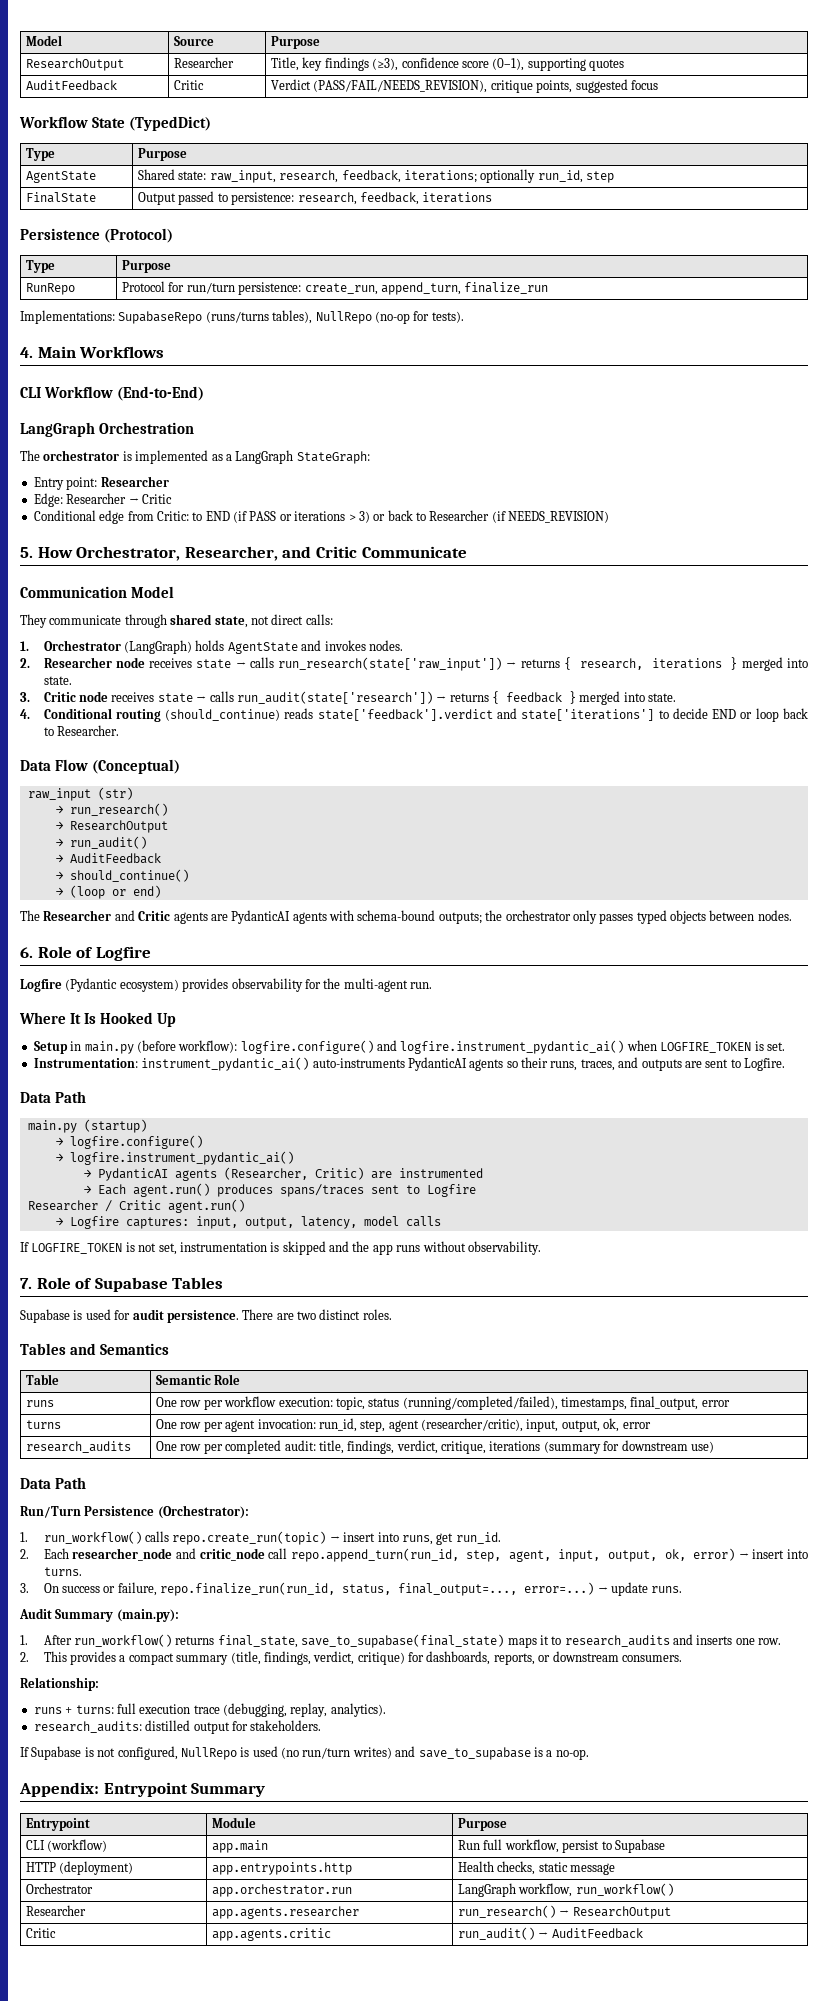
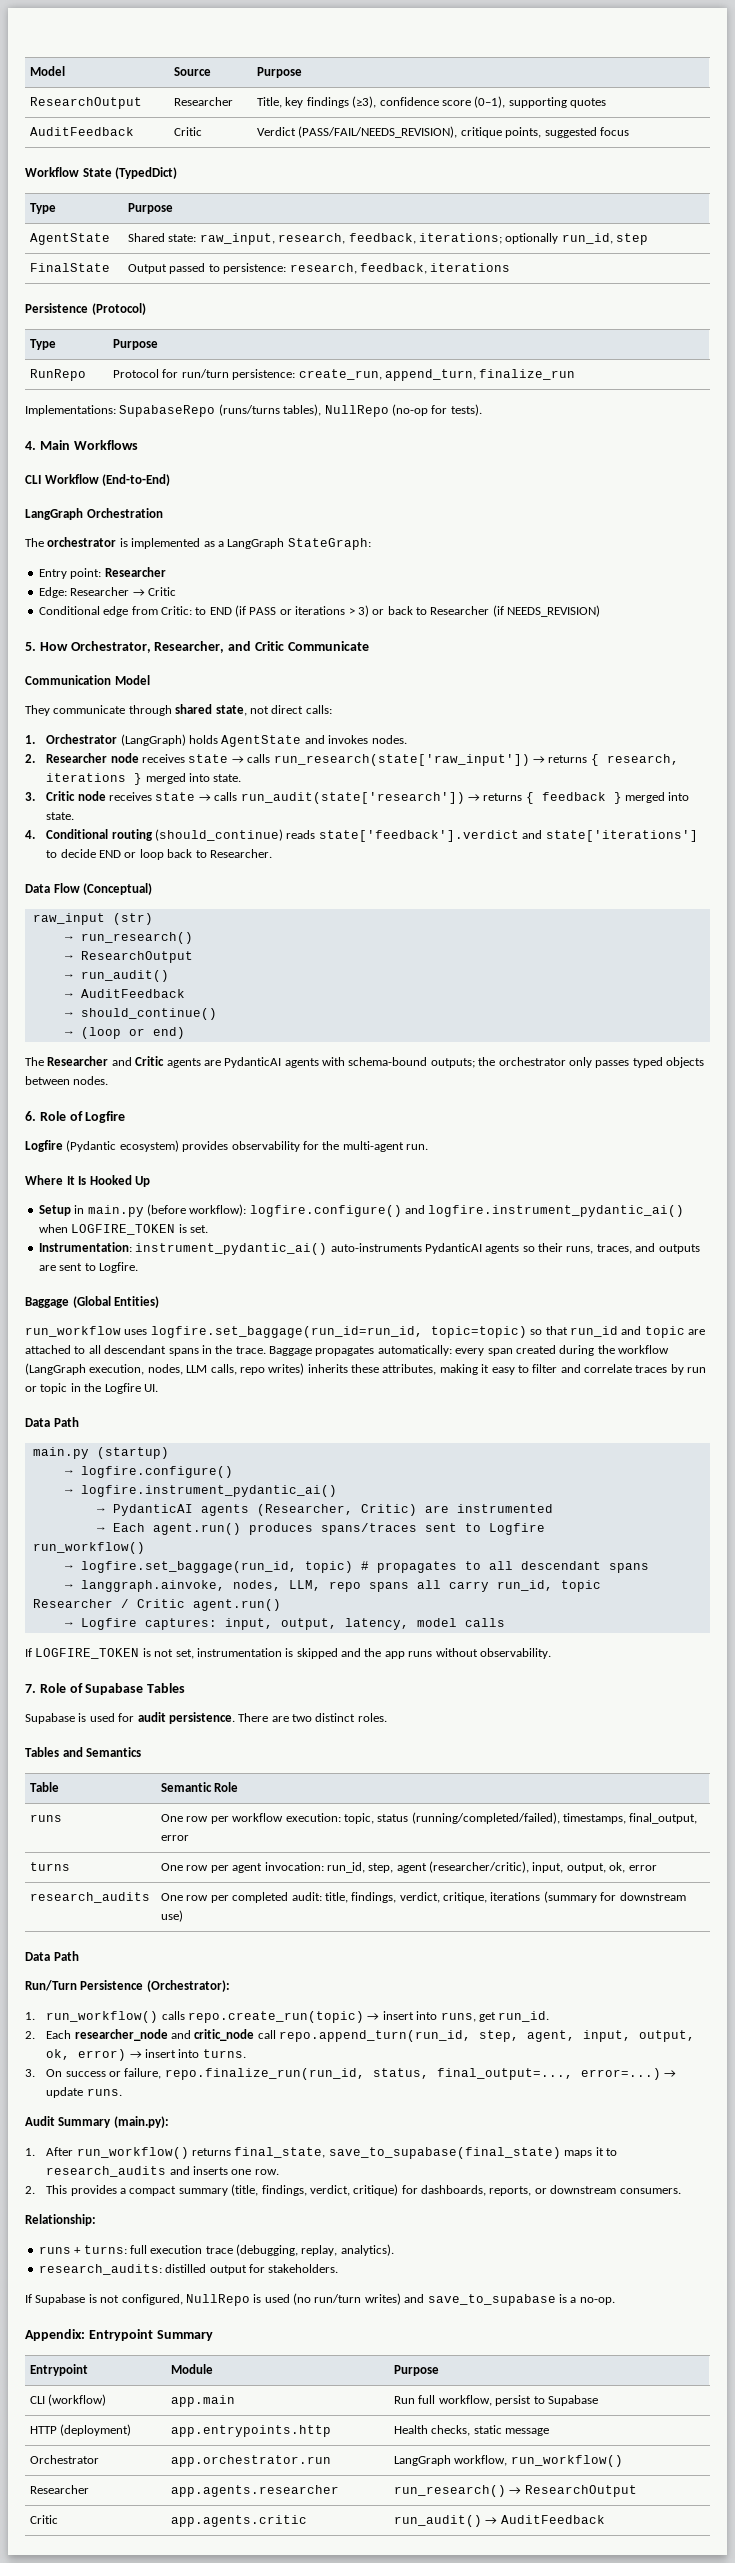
(785, 1064) none -> [25,1296,160,1308] [25,1326,705,1338] [25,1345,669,1356] [25,1363,707,1375] [25,1383,158,1394] // Baggage (Global Entities) // run_workflow uses logfire.set_baggage(run_id=run_id, topic=topic) so that run_id and topic are attached to all descendant spans in the trace. Baggage propagates automatically: every span created during the workflow (LangGraph execution, nodes, LLM calls, repo writes) inherits these attributes, making it easy to filter and correlate traces by run or topic in the Logfire UI.
(476, 1190) none -> [32,1542,145,1554] [64,1561,649,1573] [64,1580,601,1592] // run_workflow() // → logfire.set_baggage(run_id, topic) # propagates to all descendant spans // → langgraph.ainvoke, nodes, LLM, repo spans all carry run_id, topic

